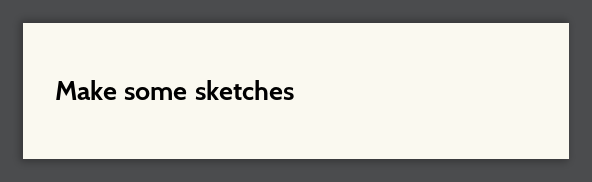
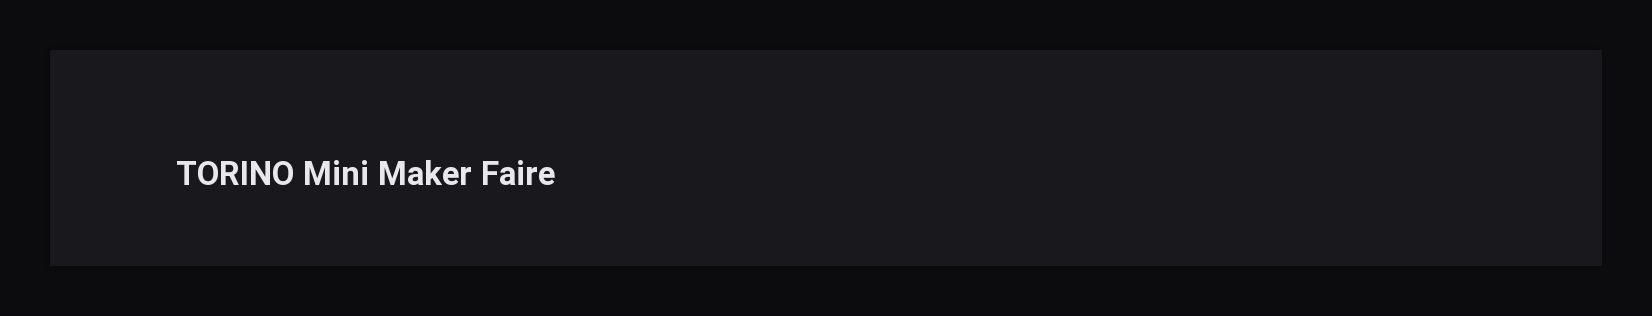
[55,80,294,100] Make some sketches -> [176,160,555,185] TORINO Mini Maker Faire

